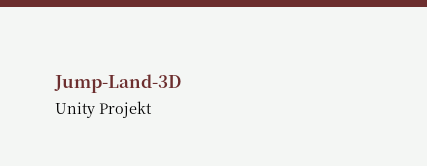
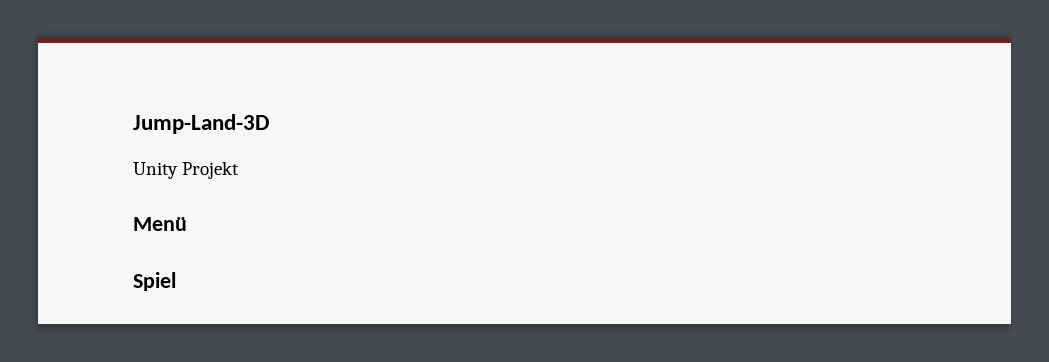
(152, 109) none -> [133,217,187,231] [133,272,176,291] // Menü // Spiel

